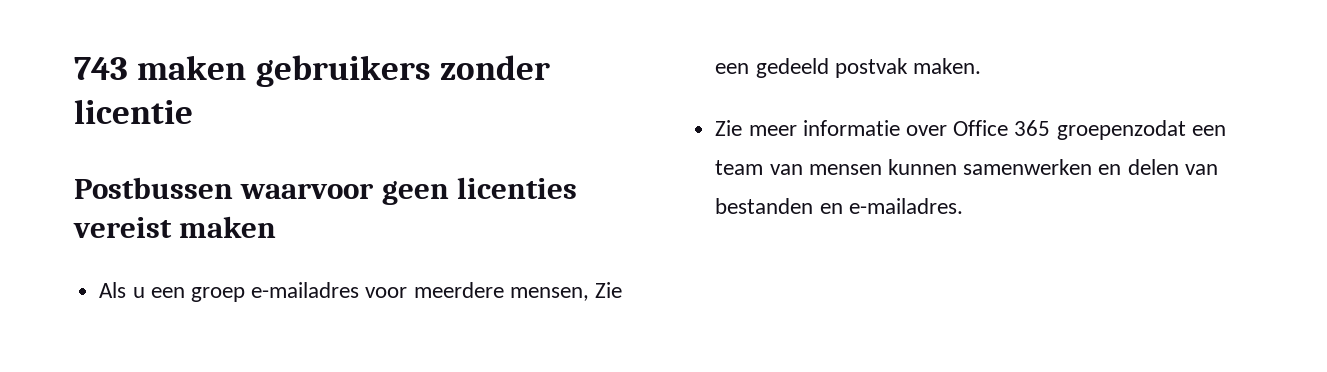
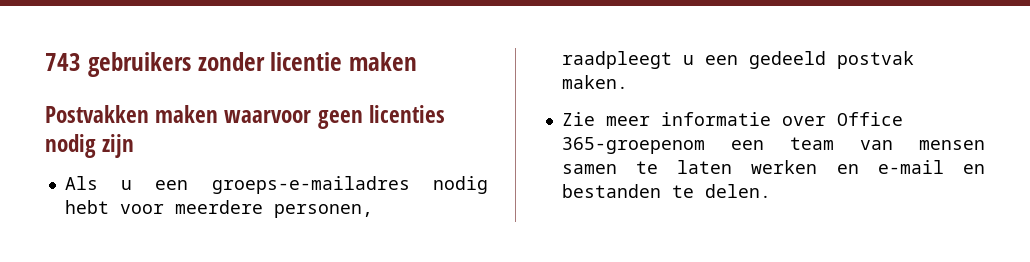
[137,55,247,80] maken -> (81, 62) none
[74,177,233,199] // Postbussen -> [349,52,417,71] [45,105,219,123] maken // Postvakken maken
[73,216,277,238] vereist maken -> [45,134,135,158] nodig zijn
[190,282,622,302] groep e-mailadres voor meerdere mensen, Zie -> [211,176,488,194] [64,200,373,218] [561,51,694,69] groeps-e-mailadres nodig hebt voor meerdere personen, raadpleegt u
[1014,120,1186,140] 365 groepenzodat -> [561,137,705,154] 365-groepenom
[887,159,1218,175] [715,198,963,214] kunnen samenwerken en delen van bestanden en e-mailadres. -> [561,160,985,174] [561,184,771,198] samen te laten werken en e-mail en bestanden te delen.

